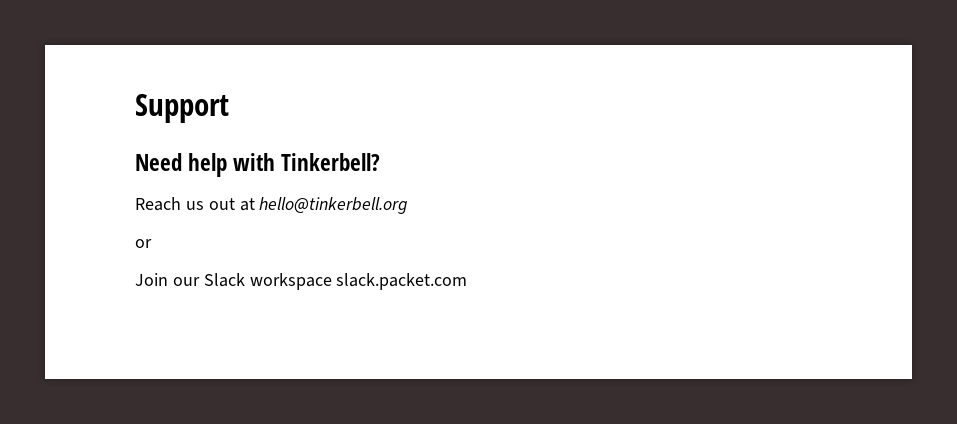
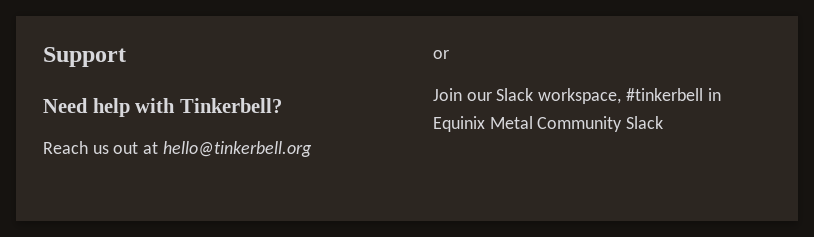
[249,273,468,290] workspace slack.packet.com -> [538,88,721,104] [433,116,664,132] workspace, #tinkerbell in Equinix Metal Community Slack

